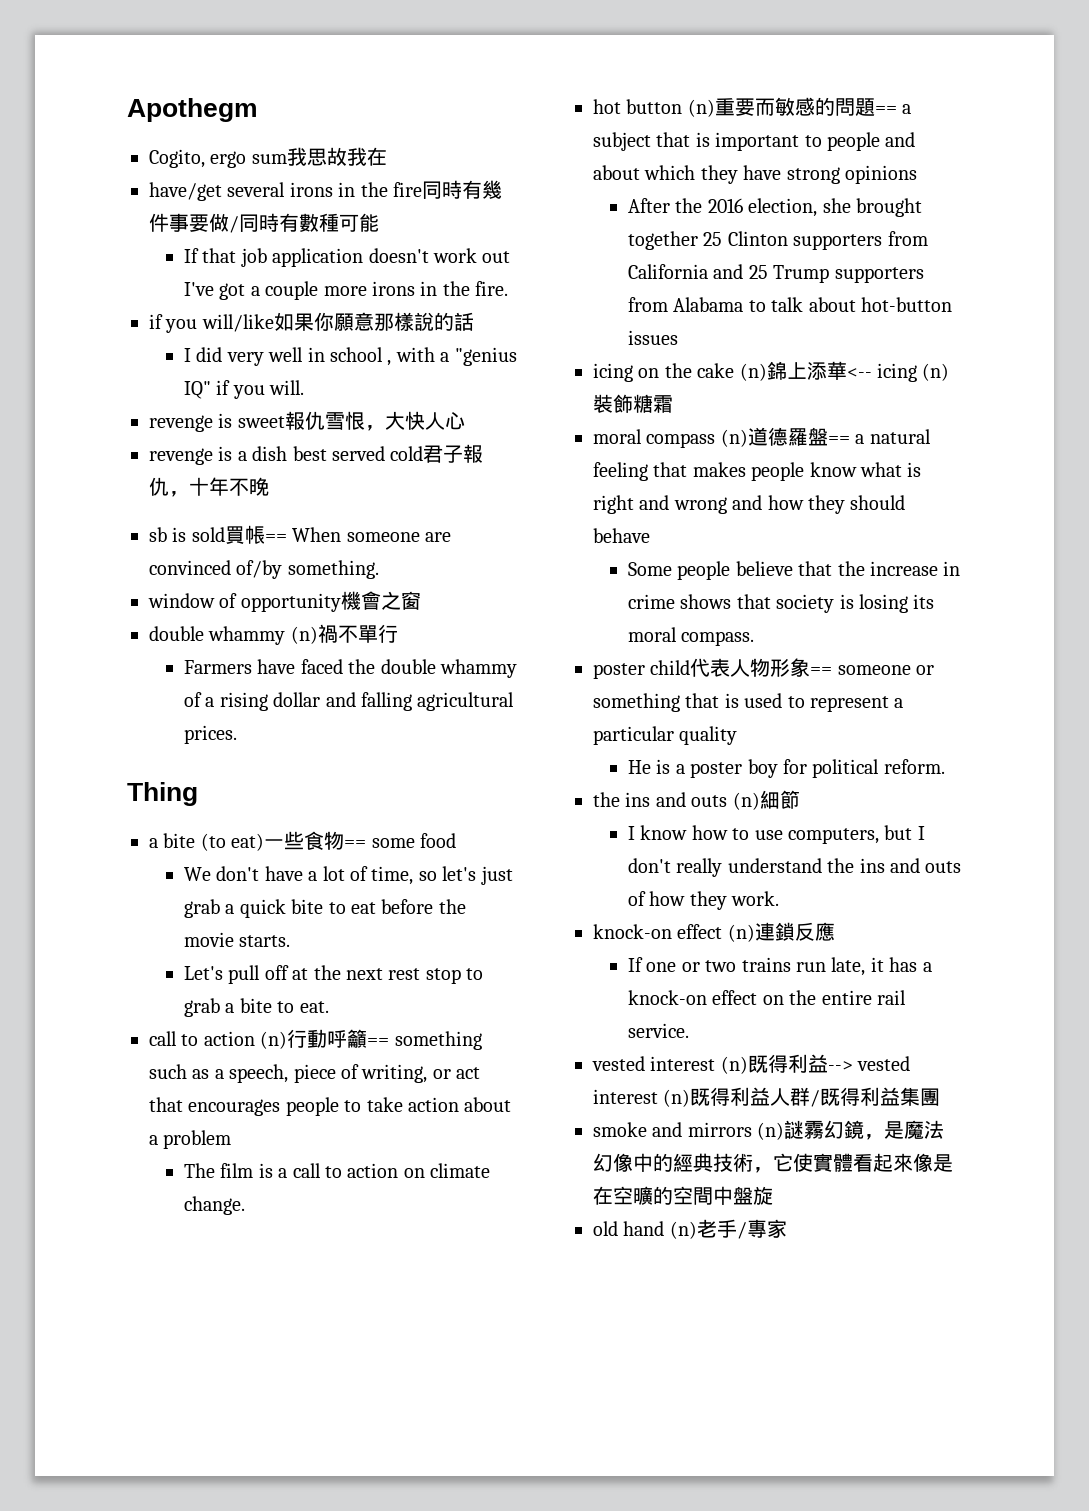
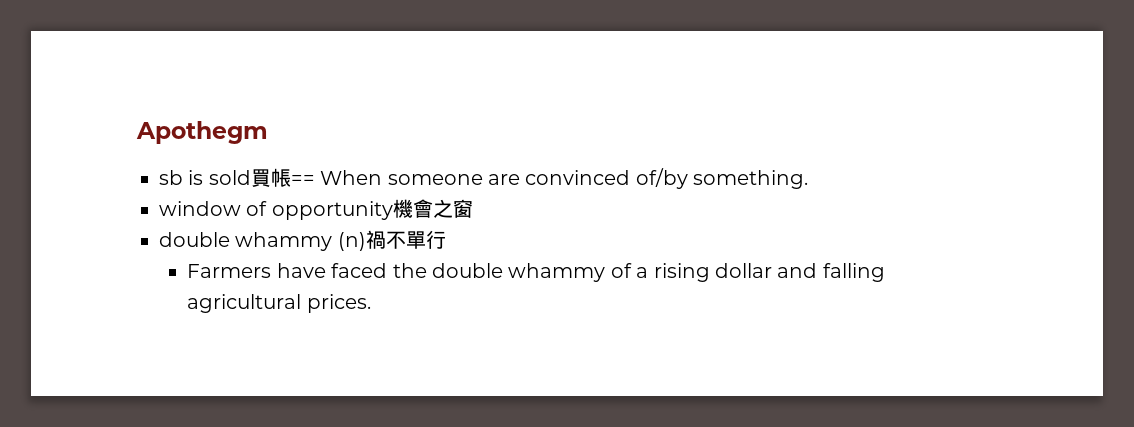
[149,147,387,168] [149,180,502,201] [149,213,379,233] [183,248,511,267] [183,281,509,300] [149,312,474,333] [183,347,517,366] [183,380,305,399] [149,411,465,432] [149,444,484,465] [149,477,269,497] // Cogito, ergo sum我思故我在 // have/get several irons in the fire同時有幾件事要做/同時有數種可能 // If that job application doesn't work out I've got a couple more irons in the fire. // if you will/like如果你願意那樣說的話 // I did very well in school , with a "genius IQ" if you will. // revenge is sweet報仇雪恨，大快人心 // revenge is a dish best served cold君子報仇，十年不晚 -> (268, 132) none
[127,782,198,806] [149,831,456,851] [183,866,513,885] [183,899,466,918] [183,932,291,947] [183,965,484,984] [183,998,329,1017] [149,1029,482,1050] [149,1064,481,1083] [149,1097,512,1116] [149,1130,232,1149] [183,1163,491,1178] [183,1196,245,1215] [593,97,912,117] [593,132,916,151] [593,165,917,184] [627,198,922,217] [627,231,928,250] [627,264,924,283] [627,297,952,312] [627,330,678,345] [593,361,950,382] [593,394,673,413] [593,427,931,448] [593,462,922,481] [593,495,906,514] [593,528,650,543] [627,561,961,580] [627,594,935,613] [627,627,755,646] [593,658,935,679] [593,693,904,712] [593,726,738,745] [627,759,945,778] [593,790,800,810] [627,825,925,844] [627,858,962,877] [627,891,780,910] [593,922,835,942] [627,957,932,976] [627,990,906,1005] [627,1023,689,1038] [592,1054,911,1074] [593,1087,941,1107] [593,1120,945,1140] [593,1153,953,1173] [593,1186,773,1205] [593,1219,787,1239] // Thing // a bite (to eat)一些食物== some food // We don't have a lot of time, so let's just grab a quick bite to eat before the movie starts. // Let's pull off at the next rest stop to grab a bite to eat. // call to action (n)行動呼籲== something such as a speech, piece of writing, or act that encourages people to take action about a problem // The film is a call to action on climate change. // hot button (n)重要而敏感的問題== a subject that is important to people and about which they have strong opinions // After the 2016 election, she brought together 25 Clinton supporters from California and 25 Trump supporters from Alabama to talk about hot-button issues // icing on the cake (n)錦上添華<-- icing (n)裝飾糖霜 // moral compass (n)道德羅盤== a natural feeling that makes people know what is right and wrong and how they should behave // Some people believe that the increase in crime shows that society is losing its moral compass. // poster child代表人物形象== someone or something that is used to represent a particular quality // He is a poster boy for political reform. // the ins and outs (n)細節 // I know how to use computers, but I don't really understand the ins and outs of how they work. // knock-on effect (n)連鎖反應 // If one or two trains run late, it has a knock-on effect on the entire rail service. // vested interest (n)既得利益--> vested interest (n)既得利益人群/既得利益集團 // smoke and mirrors (n)謎霧幻鏡，是魔法幻像中的經典技術，它使實體看起來像是在空曠的空間中盤旋 // old hand (n)老手/專家 -> (371, 303) none

